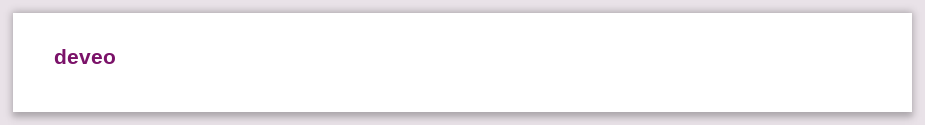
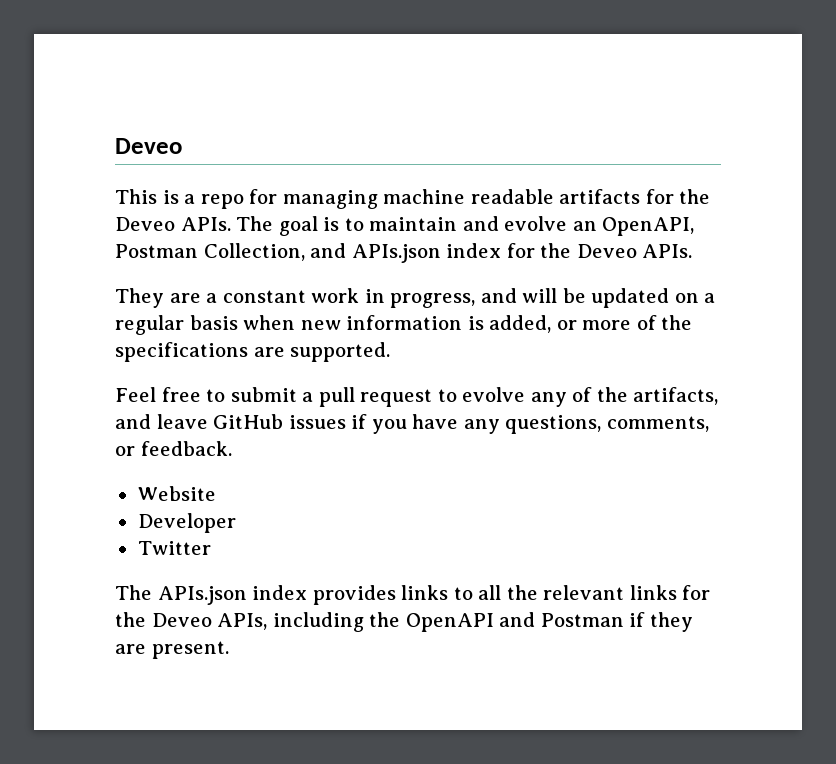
[54,49,116,64] deveo -> [115,138,182,154] [115,189,711,209] [115,216,695,236] [115,243,693,263] [115,288,716,308] [115,315,693,335] [115,342,391,362] [115,387,719,407] [115,414,709,434] [115,441,232,456] [137,486,216,501] [137,513,236,533] [137,541,211,555] [115,585,711,605] [115,612,693,632] [115,641,229,659] Deveo // This is a repo for managing machine readable artifacts for the Deveo APIs. The goal is to maintain and evolve an OpenAPI, Postman Collection, and APIs.json index for the Deveo APIs. // They are a constant work in progress, and will be updated on a regular basis when new information is added, or more of the specifications are supported. // Feel free to submit a pull request to evolve any of the artifacts, and leave GitHub issues if you have any questions, comments, or feedback. // Website // Developer // Twitter // The APIs.json index provides links to all the relevant links for the Deveo APIs, including the OpenAPI and Postman if they are present.

